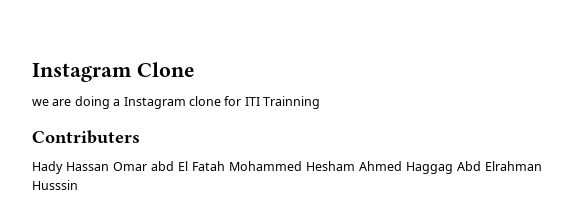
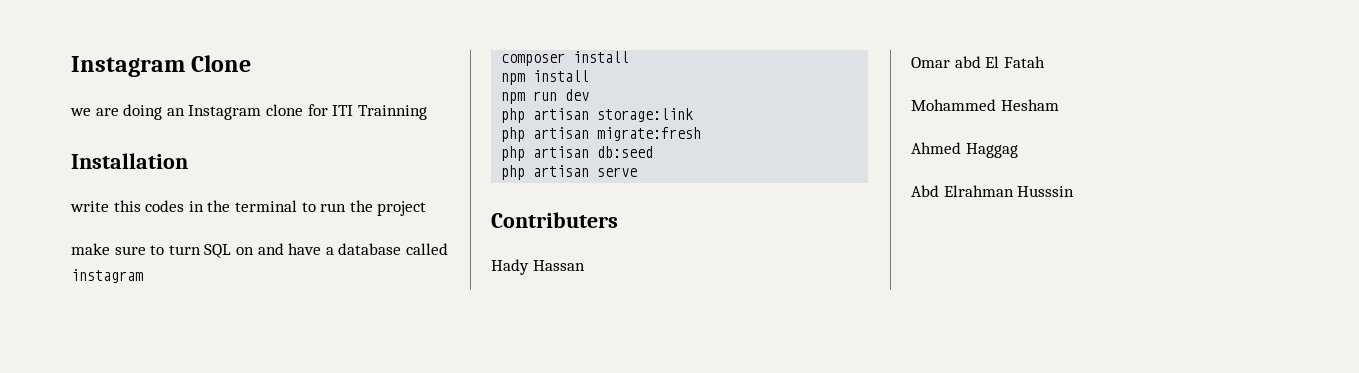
[113,99,121,106] a -> [166,108,185,116] an
(320, 102) none -> [71,153,188,169] [70,200,427,216] [71,243,448,258] [71,269,143,283] [501,51,630,66] [501,70,590,85] [501,89,590,104] [501,108,694,123] [501,127,702,142] [501,146,654,161] [501,165,638,180] // Installation // write this codes in the terminal to run the project // make sure to turn SQL on and have a database called instagram // composer install // npm install // npm run dev // php artisan storage:link // php artisan migrate:fresh // php artisan db:seed // php artisan serve
(109, 166) none -> (585, 265) //
(225, 166) none -> (1045, 62) //
(355, 166) none -> (1059, 105) //
(453, 168) none -> (1018, 150) //

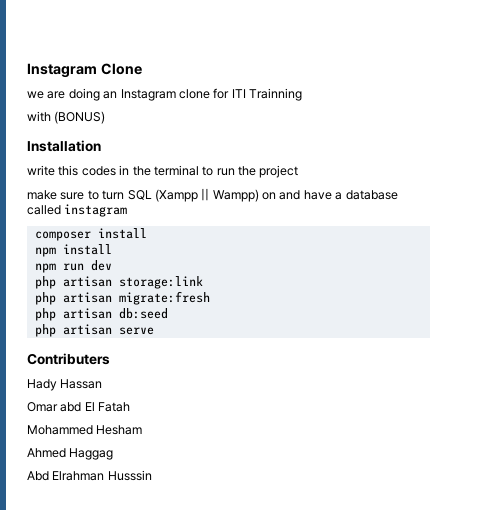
(427, 112) none -> [27,111,106,124] // with (BONUS)
(232, 251) none -> [154,188,259,202] (Xampp || Wampp)

